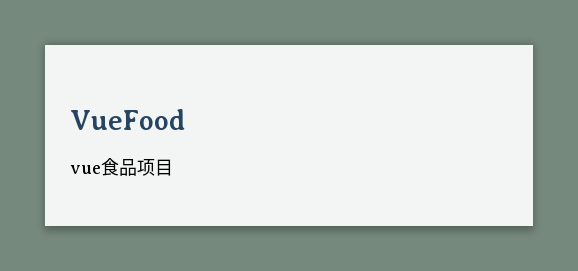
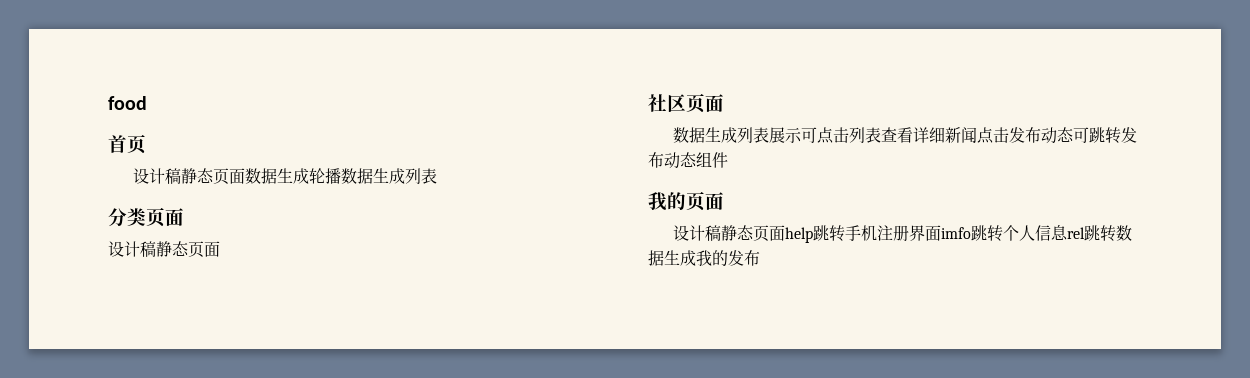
[70,109,185,130] [70,158,173,176] VueFood // vue食品项目 -> [108,96,147,110] [108,134,146,154] [132,168,437,185] [108,207,184,227] [108,241,220,258] [648,93,724,113] [672,127,1137,144] [648,152,728,169] [648,191,724,211] [672,225,1132,243] [648,250,760,266] food // 首页 // 设计稿静态页面数据生成轮播数据生成列表 // 分类页面 // 设计稿静态页面 // 社区页面 // 数据生成列表展示可点击列表查看详细新闻点击发布动态可跳转发布动态组件 // 我的页面 // 设计稿静态页面help跳转手机注册界面imfo跳转个人信息rel跳转数据生成我的发布

